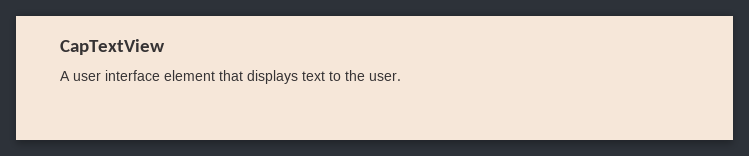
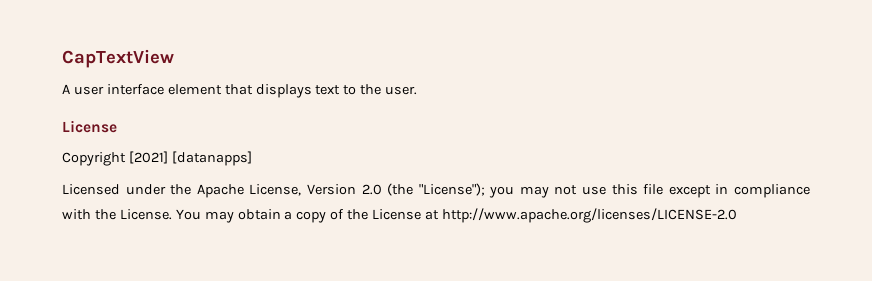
(401, 76) none -> [62,120,117,133] [62,151,252,166] [62,183,811,198] [62,208,737,223] // License // Copyright [2021] [datanapps] // Licensed under the Apache License, Version 2.0 (the "License"); you may not use this file except in compliance with the License. You may obtain a copy of the License at http://www.apache.org/licenses/LICENSE-2.0

